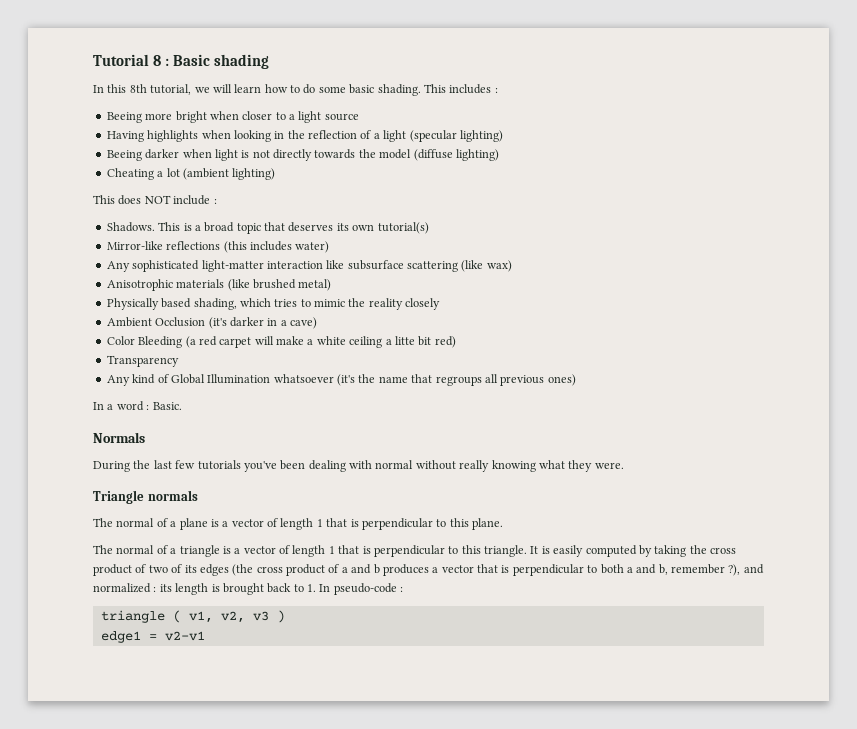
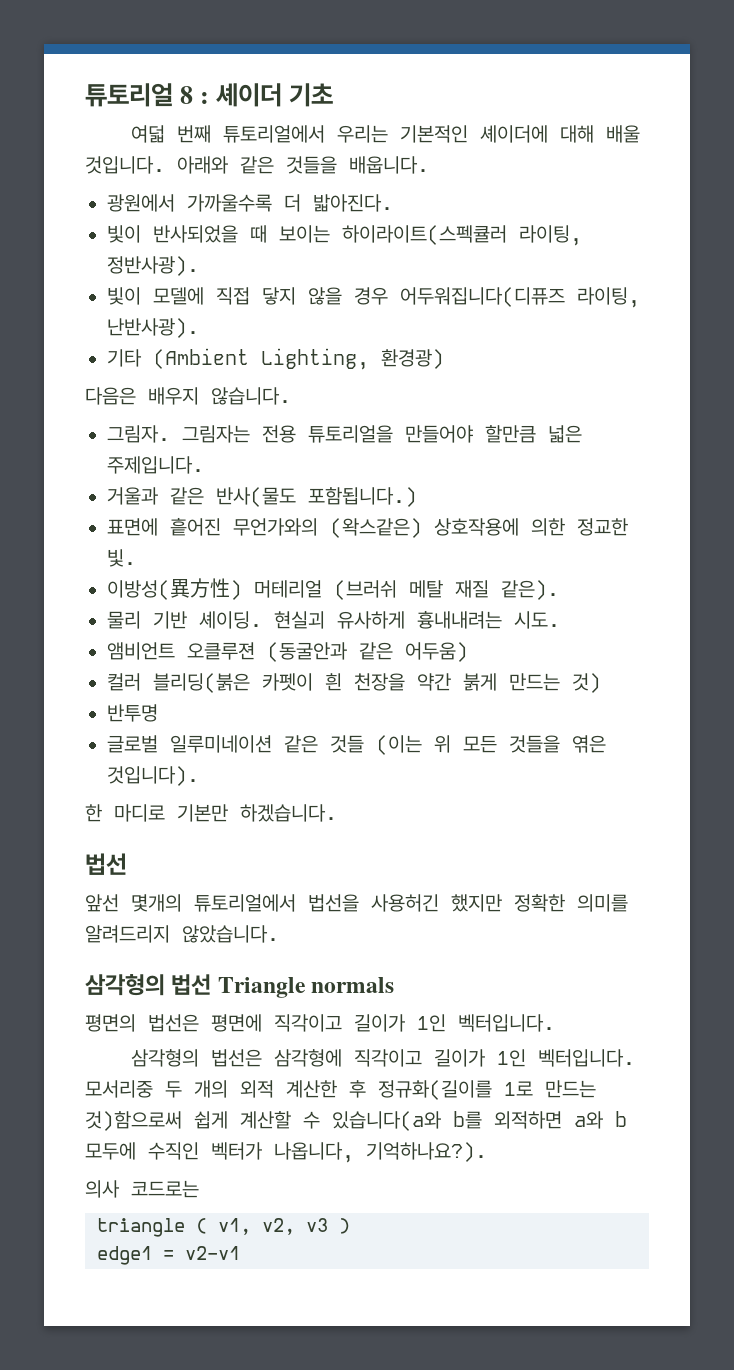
[93,54,149,66] Tutorial -> [85,83,173,107] 튜토리얼
[172,54,269,69] [93,84,498,96] [106,111,359,123] [106,130,503,142] [106,149,499,161] [106,168,276,180] [93,195,217,205] [106,222,429,234] [106,241,330,253] [106,260,512,272] [106,279,332,291] [106,298,441,310] [106,317,317,329] [106,336,456,348] [106,355,179,367] [106,374,576,386] [93,401,182,411] [93,432,145,443] [93,460,624,472] [93,490,198,504] [93,518,503,530] [93,545,736,557] [93,564,764,576] [93,583,404,595] Basic shading // In this 8th tutorial, we will learn how to do some basic shading. This includes : // Beeing more bright when closer to a light source // Having highlights when looking in the reflection of a light (specular lighting) // Beeing darker when light is not directly towards the model (diffuse lighting) // Cheating a lot (ambient lighting) // This does NOT include : // Shadows. This is a broad topic that deserves its own tutorial(s) // Mirror-like reflections (this includes water) // Any sophisticated light-matter interaction like subsurface scattering (like wax) // Anisotrophic materials (like brushed metal) // Physically based shading, which tries to mimic the reality closely // Ambient Occlusion (it's darker in a cave) // Color Bleeding (a red carpet will make a white ceiling a litte bit red) // Transparency // Any kind of Global Illumination whatsoever (it's the name that regroups all previous ones) // In a word : Basic. // Normals // During the last few tutorials you've been dealing with normal without really knowing what they were. // Triangle normals // The normal of a plane is a vector of length 1 that is perpendicular to this plane. // The normal of a triangle is a vector of length 1 that is perpendicular to this triangle. It is easily computed by taking the cross product of two of its edges (the cross product of a and b produces a vector that is perpendicular to both a and b, remember ?), and normalized : its length is brought back to 1. In pseudo-code : -> [216,83,334,107] [130,125,640,143] [85,156,429,174] [107,194,393,212] [107,225,582,246] [107,256,199,276] [107,287,640,308] [107,318,199,338] [107,348,444,370] [85,387,291,405] [107,425,582,443] [107,456,204,474] [107,487,417,507] [107,517,628,538] [107,549,136,567] [107,578,559,600] [107,610,560,629] [107,642,468,662] [107,673,601,693] [107,704,158,722] [107,735,606,755] [107,766,199,786] [85,804,337,822] [85,853,127,875] [85,894,628,912] [85,925,279,943] [85,974,395,998] [85,1014,555,1032] [130,1049,635,1067] [85,1080,596,1100] [85,1111,627,1131] [85,1142,487,1163] [85,1180,199,1198] 셰이더 기초 // 여덟 번째 튜토리얼에서 우리는 기본적인 셰이더에 대해 배울 것입니다. 아래와 같은 것들을 배웁니다. // 광원에서 가까울수록 더 밟아진다. // 빛이 반사되었을 때 보이는 하이라이트(스펙큘러 라이팅, 정반사광). // 빛이 모델에 직접 닿지 않을 경우 어두워집니다(디퓨즈 라이팅, 난반사광). // 기타 (Ambient Lighting, 환경광) // 다음은 배우지 않습니다. // 그림자. 그림자는 전용 튜토리얼을 만들어야 할만큼 넓은 주제입니다. // 거울과 같은 반사(물도 포함됩니다.) // 표면에 흩어진 무언가와의 (왁스같은) 상호작용에 의한 정교한 빛. // 이방성(異方性) 머테리얼 (브러쉬 메탈 재질 같은). // 물리 기반 셰이딩. 현실괴 유사하게 흉내내려는 시도. // 앰비언트 오클루젼 (동굴안과 같은 어두움) // 컬러 블리딩(붉은 카펫이 흰 천장을 약간 붉게 만드는 것) // 반투명 // 글로벌 일루미네이션 같은 것들 (이는 위 모든 것들을 엮은 것입니다). // 한 마디로 기본만 하겠습니다. // 법선 // 앞선 몇개의 튜토리얼에서 법선을 사용허긴 했지만 정확한 의미를 알려드리지 않았습니다. // 삼각형의 법선 Triangle normals // 평면의 법선은 평면에 직각이고 길이가 1인 벡터입니다. // 삼각형의 법선은 삼각형에 직각이고 길이가 1인 벡터입니다. 모서리중 두 개의 외적 계산한 후 정규화(길이를 1로 만드는 것)함으로써 쉽게 계산할 수 있습니다(a와 b를 외적하면 a와 b 모두에 수직인 벡터가 나옵니다, 기억하나요?). // 의사 코드로는

